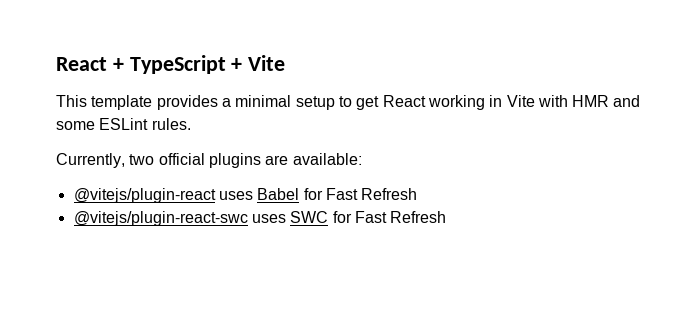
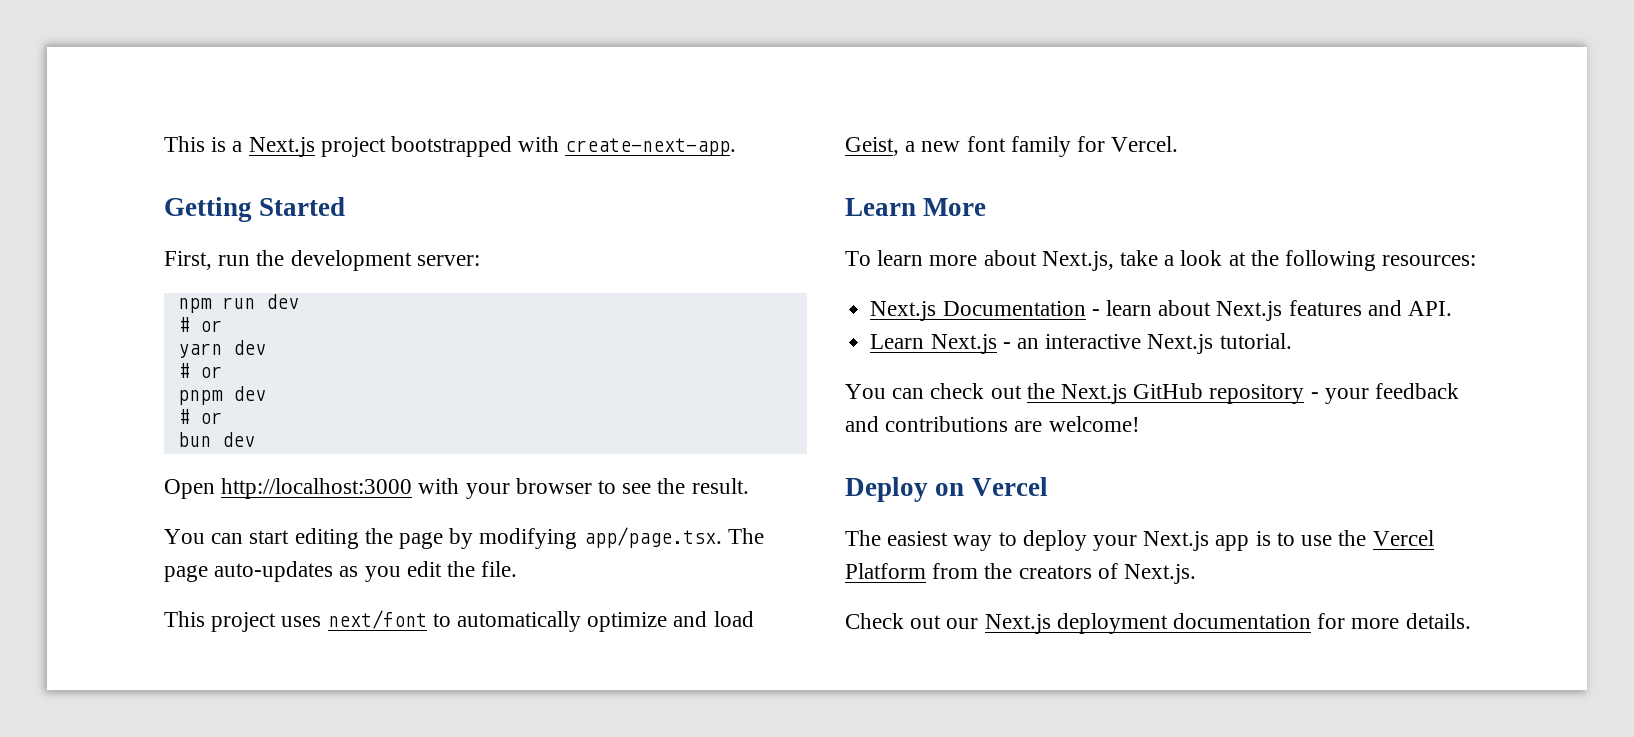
[56,55,286,74] [56,95,641,110] [56,118,191,130] [56,153,362,168] [73,188,418,203] [73,211,447,226] React + TypeScript + Vite // This template provides a minimal setup to get React working in Vite with HMR and some ESLint rules. // Currently, two official plugins are available: // @vitejs/plugin-react uses Babel for Fast Refresh // @vitejs/plugin-react-swc uses SWC for Fast Refresh -> [164,136,737,157] [164,197,346,222] [164,250,480,271] [177,294,299,313] [177,317,222,332] [177,340,266,358] [177,363,222,378] [177,386,266,405] [177,409,222,424] [177,432,255,447] [164,478,749,499] [164,527,764,549] [164,561,518,582] [164,610,754,632] [845,136,1179,157] [845,198,987,216] [845,250,1477,271] [870,300,1452,321] [870,333,1292,354] [845,383,1460,404] [845,416,1140,432] [845,477,1048,502] [845,530,1434,551] [845,563,1197,584] [845,613,1471,634] This is a Next.js project bootstrapped with create-next-app. // Getting Started // First, run the development server: // npm run dev // # or // yarn dev // # or // pnpm dev // # or // bun dev // Open http://localhost:3000 with your browser to see the result. // You can start editing the page by modifying app/page.tsx. The page auto-updates as you edit the file. // This project uses next/font to automatically optimize and load Geist, a new font family for Vercel. // Learn More // To learn more about Next.js, take a look at the following resources: // Next.js Documentation - learn about Next.js features and API. // Learn Next.js - an interactive Next.js tutorial. // You can check out the Next.js GitHub repository - your feedback and contributions are welcome! // Deploy on Vercel // The easiest way to deploy your Next.js app is to use the Vercel Platform from the creators of Next.js. // Check out our Next.js deployment documentation for more details.

